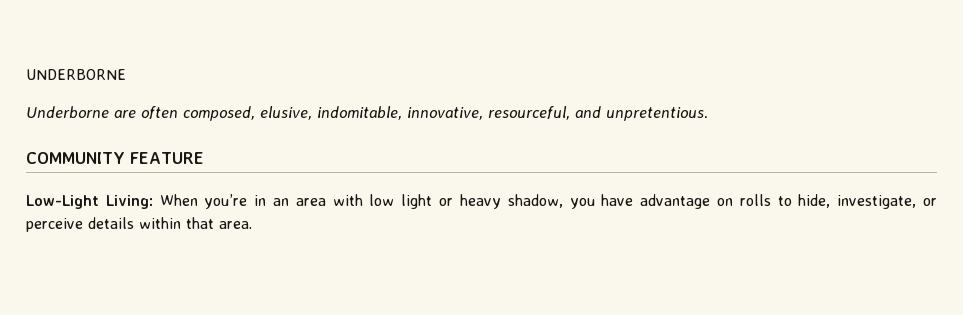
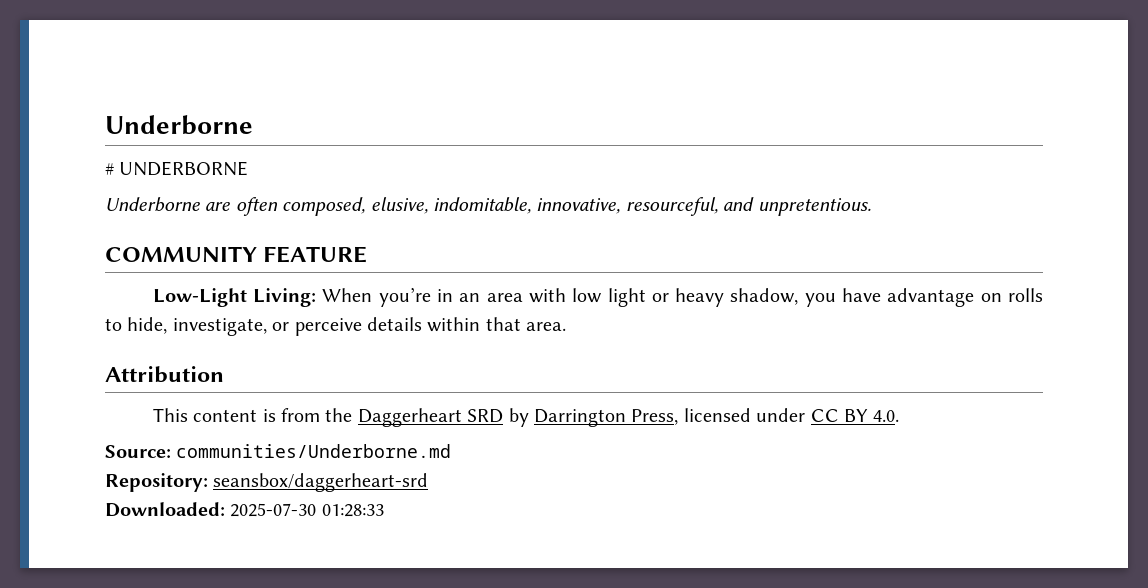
(26, 74) none -> [105,115,253,135] [105,163,114,175] Underborne // #
(252, 225) none -> [105,366,224,383] [152,408,900,427] [105,444,452,458] [105,473,429,492] [105,502,384,517] // Attribution // This content is from the Daggerheart SRD by Darrington Press, licensed under CC BY 4.0. // Source: communities/Underborne.md // Repository: seansbox/daggerheart-srd // Downloaded: 2025-07-30 01:28:33

